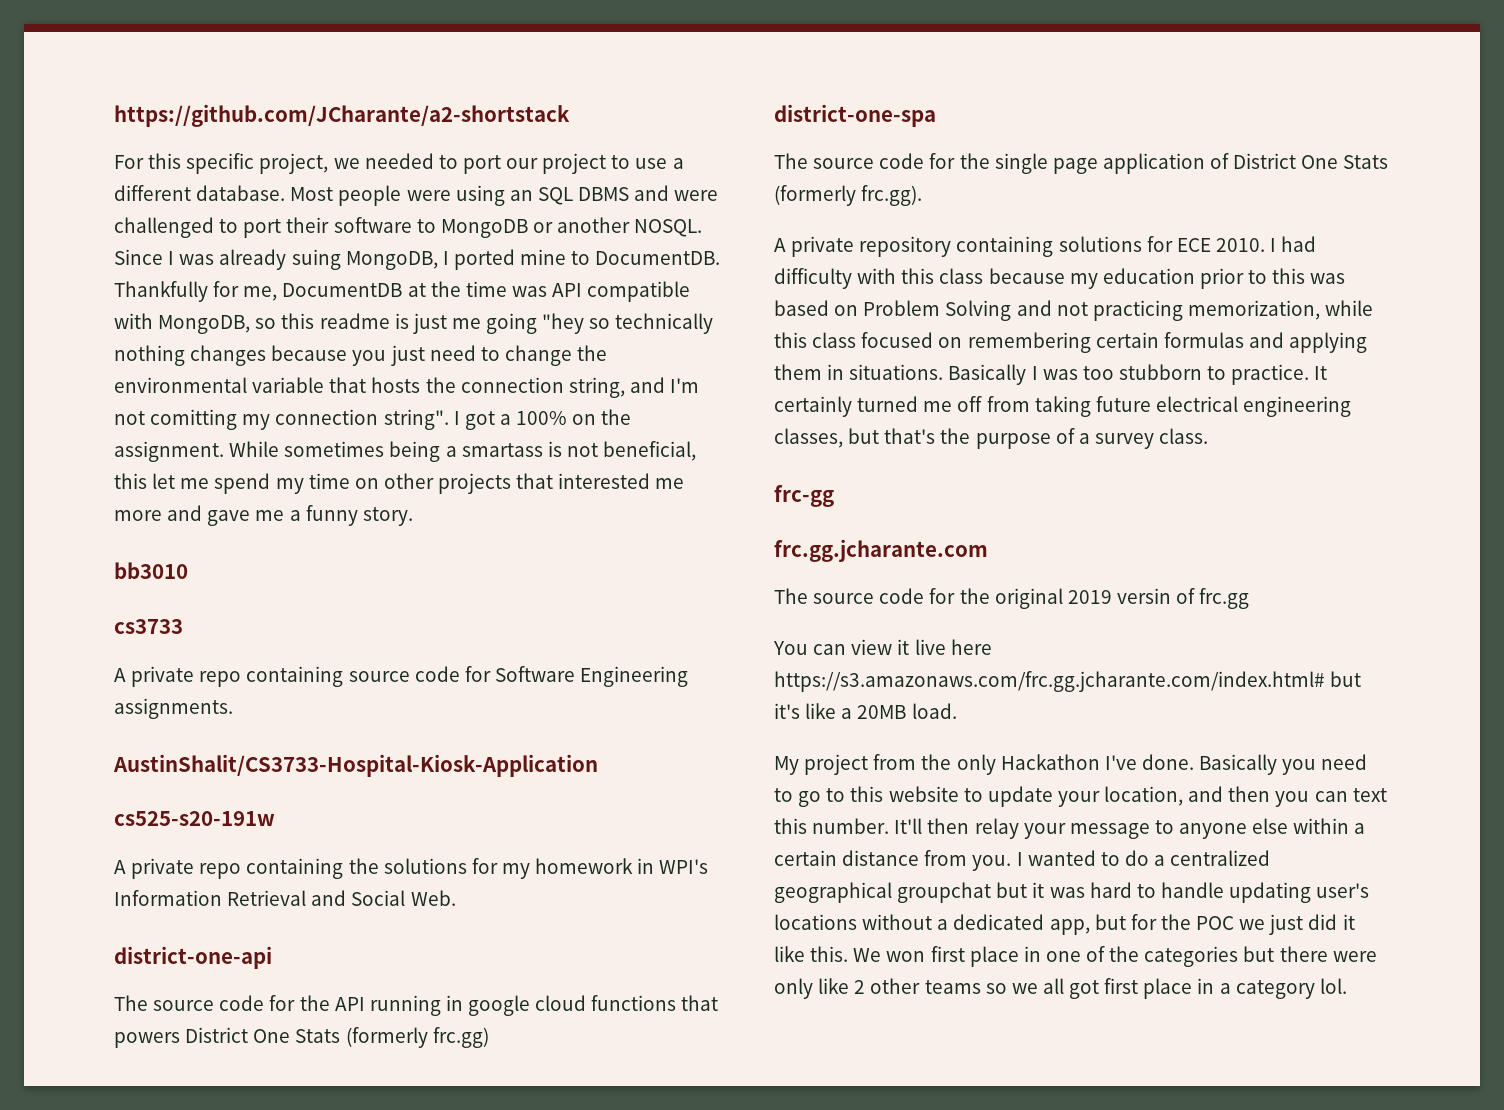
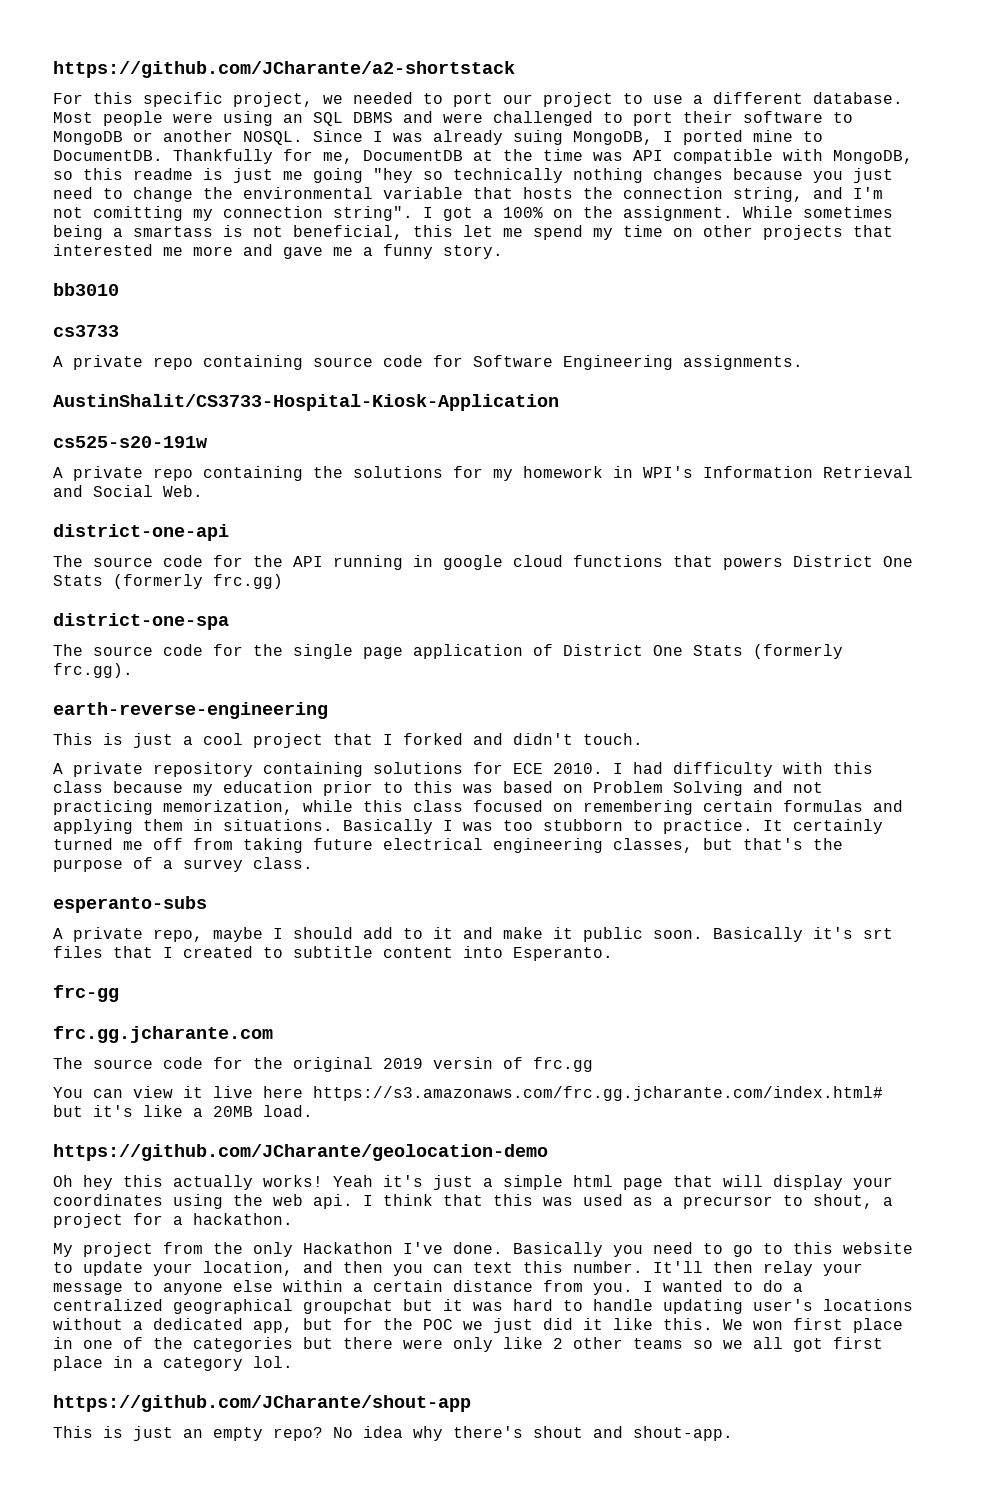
(923, 195) none -> [53,702,328,719] [53,733,643,748] // earth-reverse-engineering // This is just a cool project that I forked and didn't touch.
(1209, 436) none -> [53,896,207,913] [53,927,893,942] [53,946,613,961] // esperanto-subs // A private repo, maybe I should add to it and make it public soon. Basically it's srt files that I created to subtitle content into Esperanto.
(957, 711) none -> [53,1144,548,1161] [53,1175,893,1190] [53,1194,893,1209] [53,1213,293,1228] // https://github.com/JCharante/geolocation-demo // Oh hey this actually works! Yeah it's just a simple html page that will display your coordinates using the web api. I think that this was used as a precursor to shout, a project for a hackathon.
(1347, 986) none -> [53,1395,471,1412] [53,1426,733,1441] // https://github.com/JCharante/shout-app // This is just an empty repo? No idea why there's shout and shout-app.

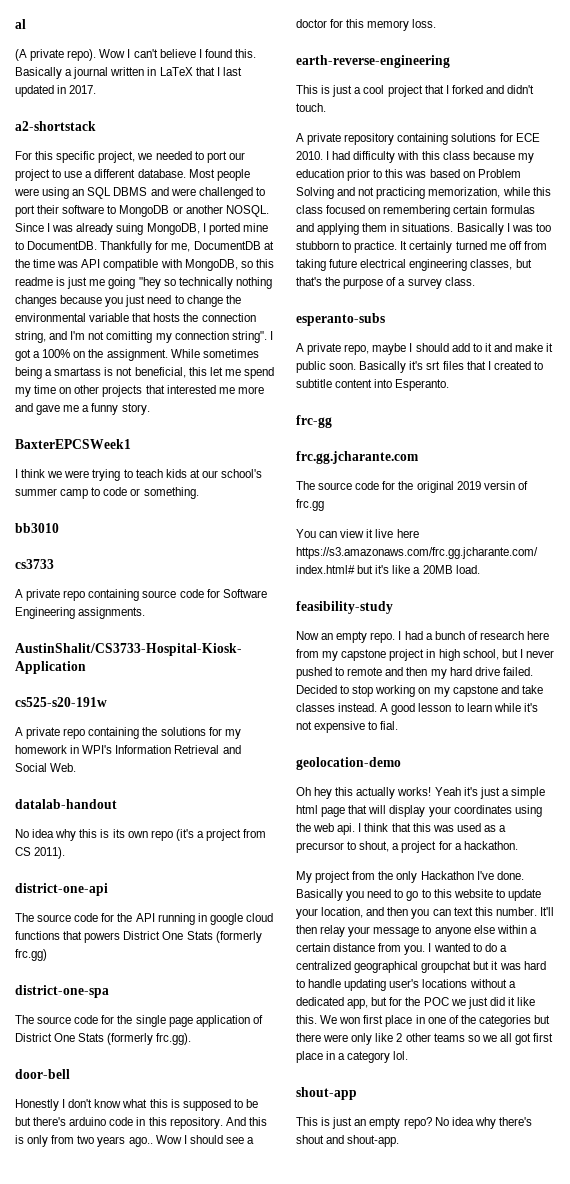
[53,61,515,78] https://github.com/JCharante/a2-shortstack -> [15,19,26,29] [15,49,256,61] [15,67,242,79] [15,85,97,97] [15,121,96,131] al // (A private repo). Wow I can't believe I found this. Basically a journal written in LaTeX that I last updated in 2017. // a2-shortstack
(503, 252) none -> [15,439,131,449] [15,469,263,481] [15,487,199,499] // BaxterEPCSWeek1 // I think we were trying to teach kids at our school's summer camp to code or something.
(203, 491) none -> [15,799,117,809] [15,829,267,841] [15,847,66,859] // datalab-handout // No idea why this is its own repo (it's a project from CS 2011).
(133, 670) none -> [15,1069,70,1079] [15,1099,258,1111] [15,1117,267,1129] [15,1135,255,1147] [296,19,437,31] // door-bell // Honestly I don't know what this is supposed to be but there's arduino code in this repository. And this is only from two years ago.. Wow I should see a doctor for this memory loss.
[53,1144,548,1161] https://github.com/JCharante/geolocation-demo -> [296,601,393,614] [296,631,550,643] [296,649,554,661] [296,667,533,679] [296,685,543,697] [296,703,538,715] [296,721,399,733] [296,757,401,770] feasibility-study // Now an empty repo. I had a bunch of research here from my capstone project in high school, but I never pushed to remote and then my hard drive failed. Decided to stop working on my capstone and take classes instead. A good lesson to learn while it's not expensive to fial. // geolocation-demo
[53,1395,471,1412] https://github.com/JCharante/shout-app -> [296,1087,357,1100] shout-app

